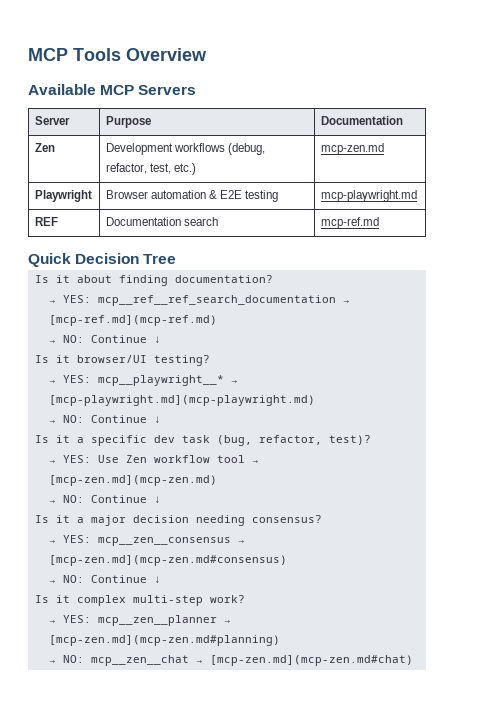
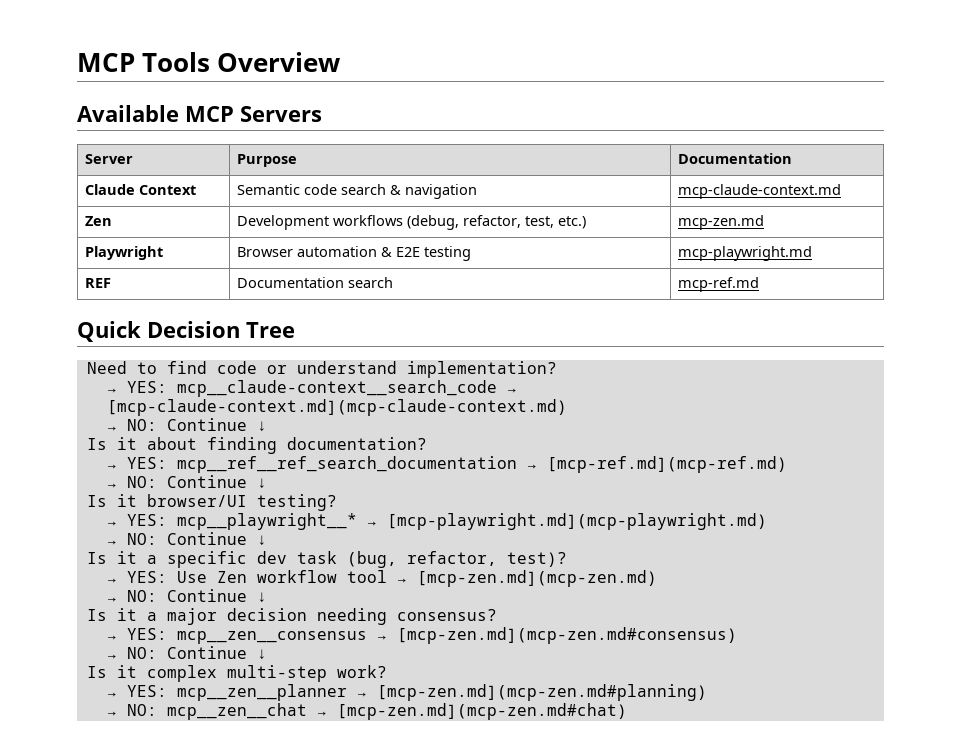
(403, 120) none -> [84,184,196,195] [236,184,477,199] [677,184,841,199] // Claude Context | Semantic code search & navigation | mcp-claude-context.md
(177, 259) none -> [86,361,557,378] [106,380,517,397] [106,399,567,416] [106,418,267,431] // Need to find code or understand implementation? // → YES: mcp__claude-context__search_code → [mcp-claude-context.md](mcp-claude-context.md) // → NO: Continue ↓

